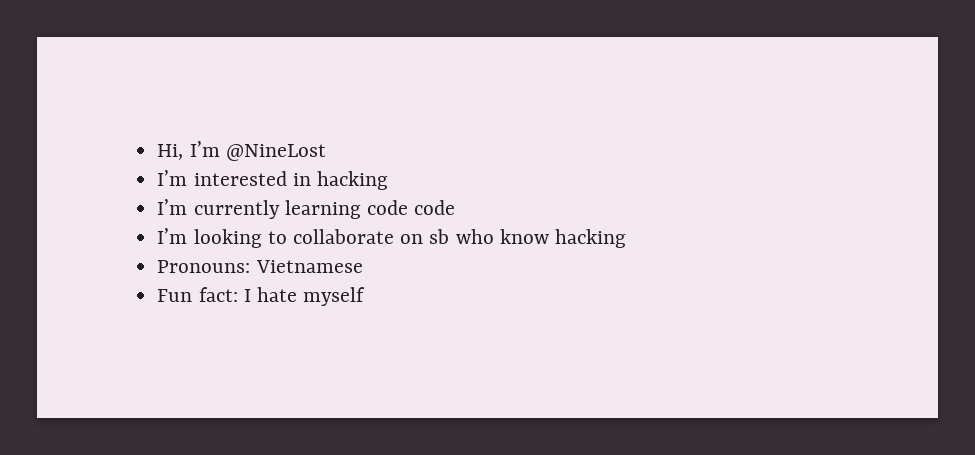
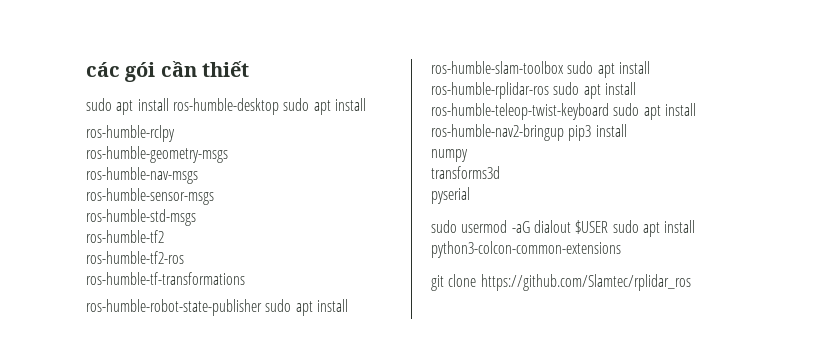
[157,141,326,161] [157,170,388,190] [157,199,456,219] [157,228,626,248] [157,260,363,273] [157,287,366,306] Hi, I’m @NineLost // I’m interested in hacking // I’m currently learning code code // I’m looking to collaborate on sb who know hacking // Pronouns: Vietnamese // Fun fact: I hate myself -> [86,61,250,82] [86,98,366,115] [86,125,175,142] [86,146,228,163] [86,167,198,184] [86,188,214,205] [86,209,196,226] [86,230,164,243] [86,251,184,264] [86,272,245,285] [86,299,348,316] [431,61,650,78] [431,82,636,99] [431,103,696,120] [431,124,627,141] [431,149,468,162] [431,166,500,179] [431,187,470,204] [431,220,696,237] [431,241,621,258] [431,274,691,291] các gói cần thiết // sudo apt install ros-humble-desktop sudo apt install // ros-humble-rclpy // ros-humble-geometry-msgs // ros-humble-nav-msgs // ros-humble-sensor-msgs // ros-humble-std-msgs // ros-humble-tf2 // ros-humble-tf2-ros // ros-humble-tf-transformations // ros-humble-robot-state-publisher sudo apt install ros-humble-slam-toolbox sudo apt install ros-humble-rplidar-ros sudo apt install ros-humble-teleop-twist-keyboard sudo apt install ros-humble-nav2-bringup pip3 install // numpy // transforms3d // pyserial // sudo usermod -aG dialout $USER sudo apt install python3-colcon-common-extensions // git clone https://github.com/Slamtec/rplidar_ros

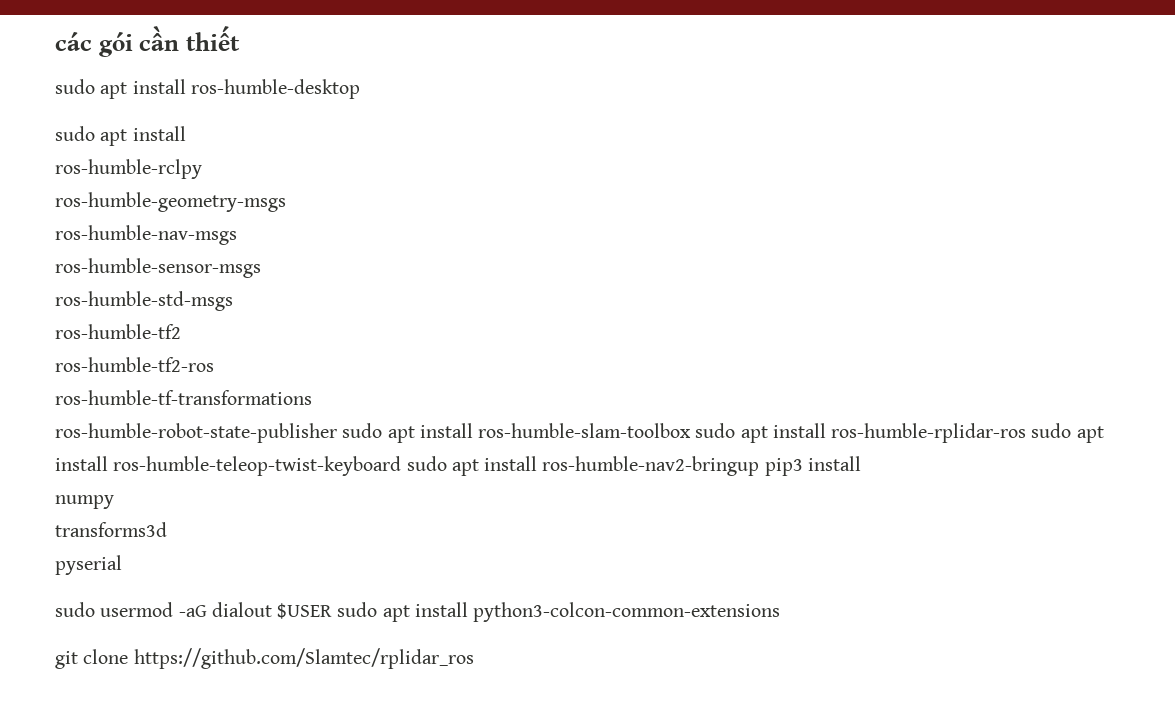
(279, 106) none -> (360, 89) //

